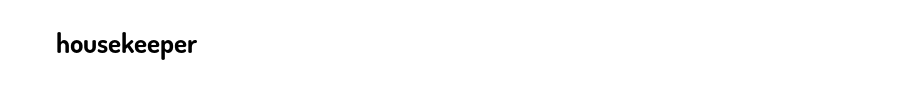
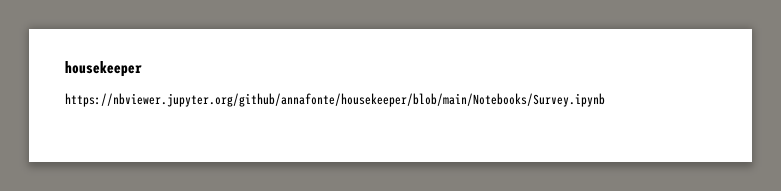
(198, 46) none -> [65,93,605,107] // https://nbviewer.jupyter.org/github/annafonte/housekeeper/blob/main/Notebooks/Survey.ipynb

